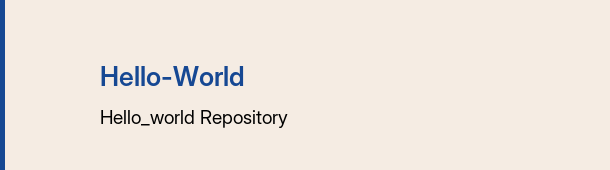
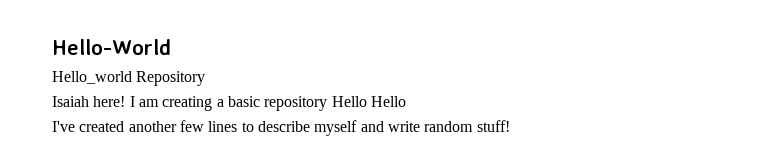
(289, 119) none -> [52,96,406,111] [52,120,510,136] // Isaiah here! I am creating a basic repository Hello Hello // I've created another few lines to describe myself and write random stuff!

